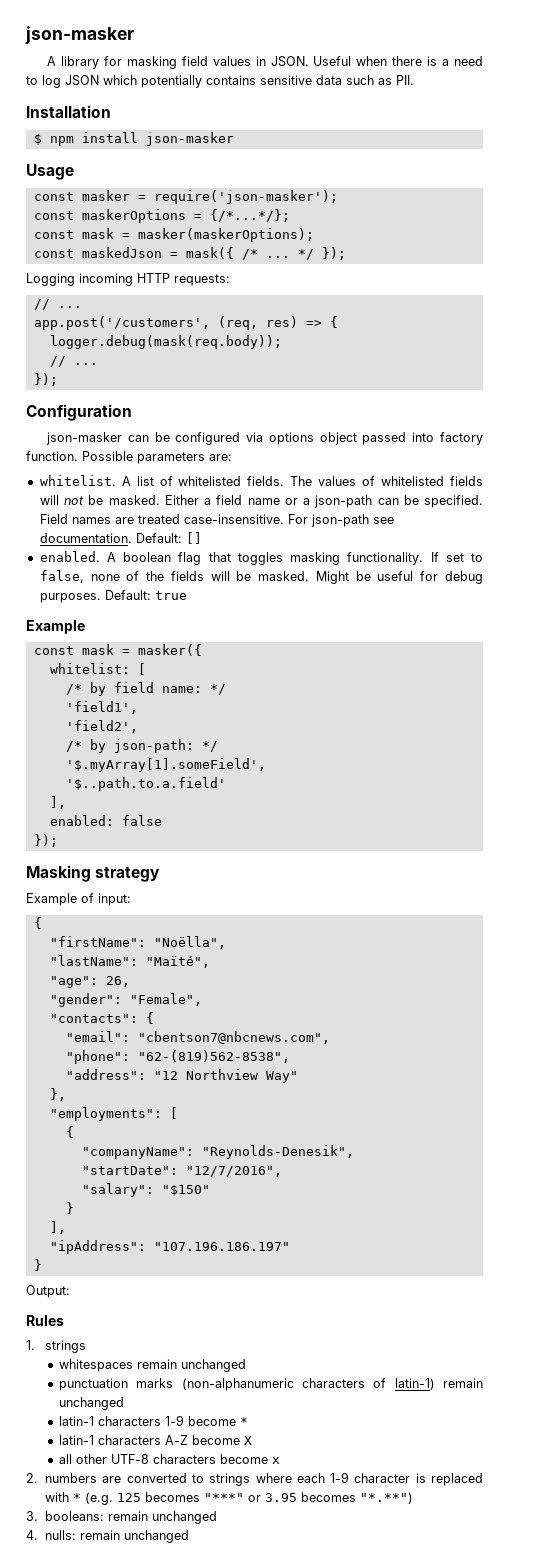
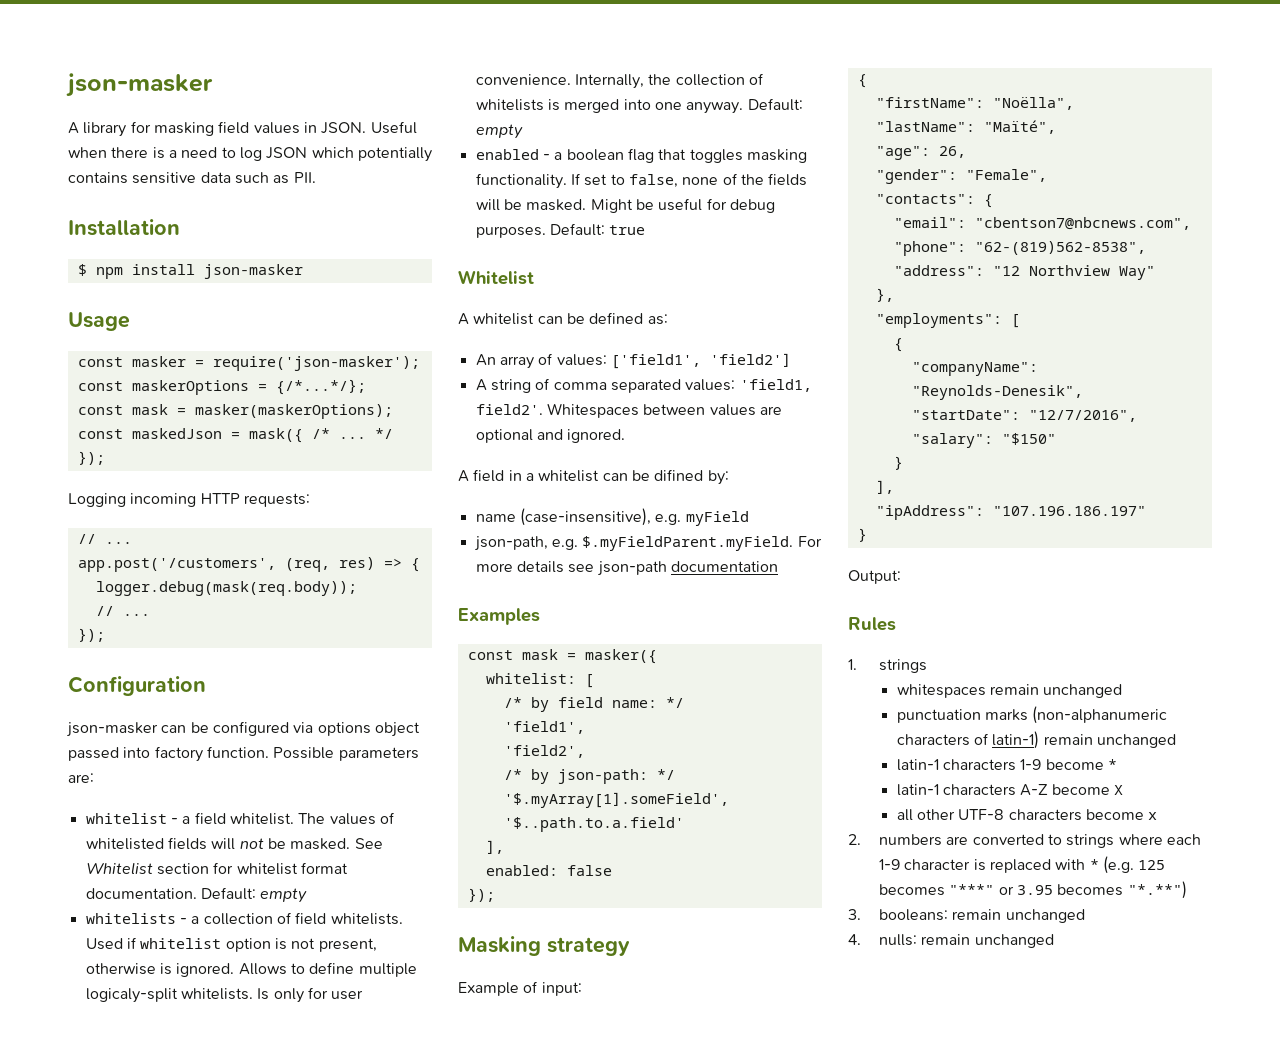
[39,475,285,486] whitelist. A list of whitelisted fields. -> [85,812,294,825] whitelist - a field whitelist.
[164,495,483,508] [39,514,394,527] [39,532,202,544] [39,551,116,562] Either a field name or a json-path can be specified. Field names are treated case-insensitive. For json-path see documentation. Default: [] // enabled. A -> [354,838,383,849] [85,862,348,875] [85,887,308,903] [85,912,403,925] [85,937,377,952] [85,962,417,977] [85,987,364,1003] [475,73,764,89] [475,98,803,114] [475,124,523,139] [475,149,563,160] See Whitelist section for whitelist format documentation. Default: empty // whitelists - a collection of field whitelists. Used if whitelist option is not present, otherwise is ignored. Allows to define multiple logicaly-split whitelists. Is only for user convenience. Internally, the collection of whitelists is merged into one anyway. Default: empty // enabled - a
[26,620,85,634] Example -> [458,270,534,285] [458,312,668,325] [475,353,791,369] [475,378,812,393] [475,403,782,418] [475,429,626,443] [458,469,729,485] [475,508,749,526] [473,536,822,551] [475,561,778,576] [458,608,540,625] Whitelist // A whitelist can be defined as: // An array of values: ['field1', 'field2'] // A string of comma separated values: 'field1, field2'. Whitespaces between values are optional and ignored. // A field in a whitelist can be difined by: // name (case-insensitive), e.g. myField // json-path, e.g. $.myFieldParent.myField. For more details see json-path documentation // Examples

